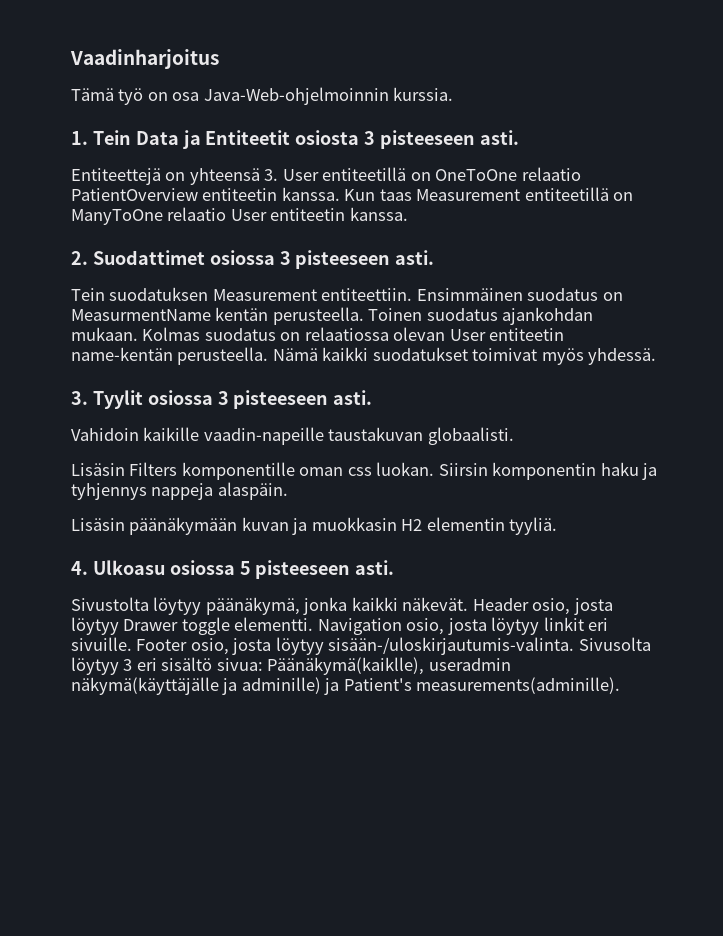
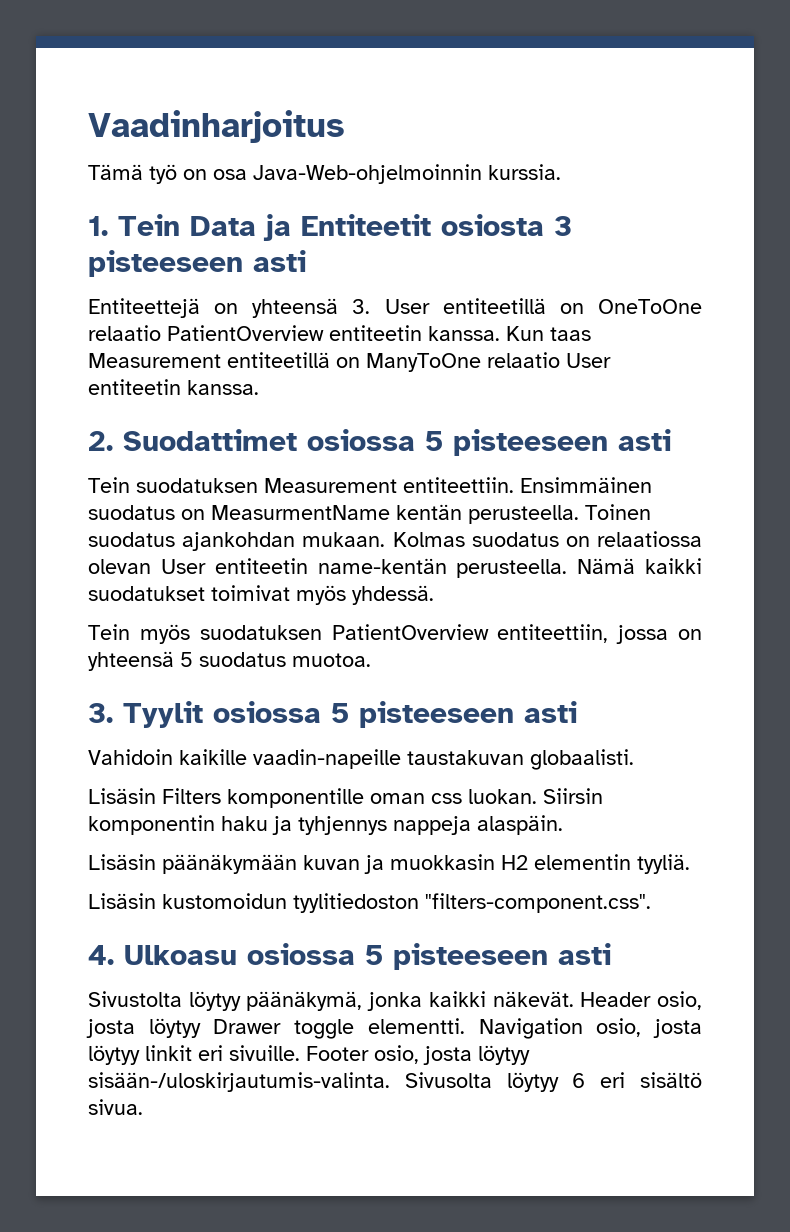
[479,130,519,145] asti. -> [253,250,306,272] asti
[279,250,435,269] 3 pisteeseen asti. -> [425,429,671,456] 5 pisteeseen asti
(657, 356) none -> [88,624,702,644] [88,651,371,671] // Tein myös suodatuksen PatientOverview entiteettiin, jossa on yhteensä 5 suodatus muotoa.
[217,390,373,409] 3 pisteeseen asti. -> [331,701,577,728] 5 pisteeseen asti
(558, 526) none -> [88,893,651,913] // Lisäsin kustomoidun tyylitiedoston "filters-component.css".
[355,560,395,575] asti. -> [558,943,611,965] asti
[123,659,133,671] 3 -> [572,1073,586,1088] 6
[216,657,511,675] [71,677,621,695] sivua: Päänäkymä(kaiklle), useradmin näkymä(käyttäjälle ja adminille) ja Patient's measurements(adminille). -> [88,1099,143,1115] sivua.

